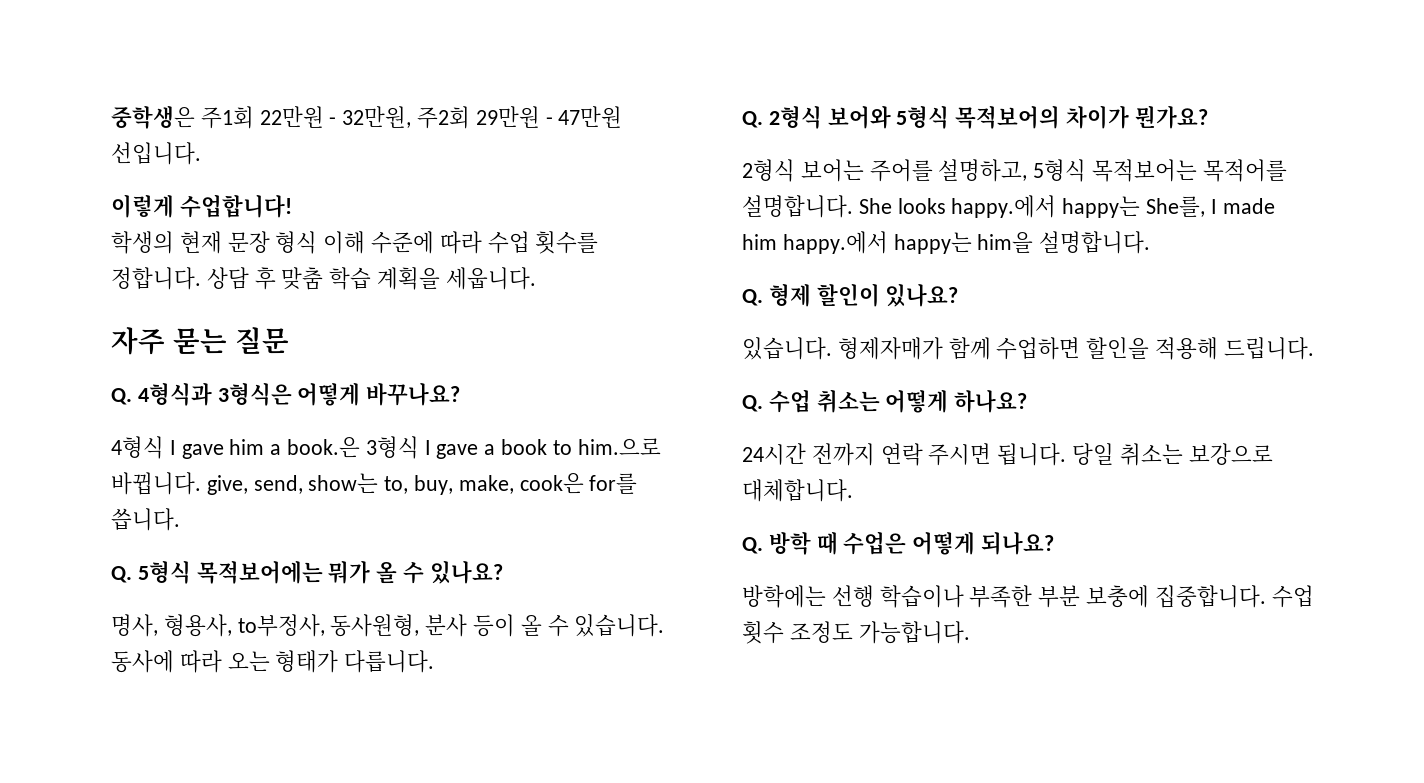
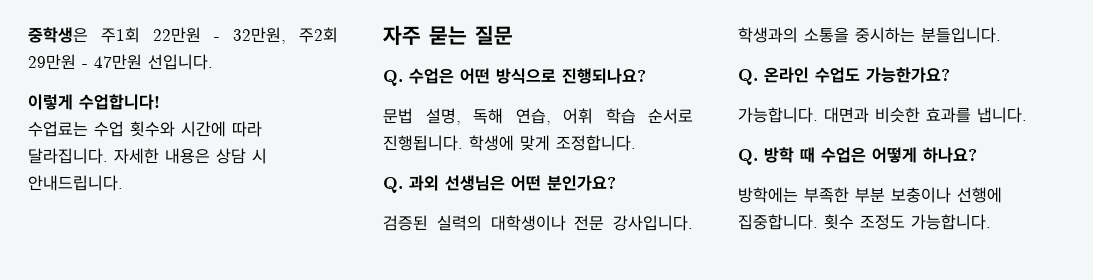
[111,231,599,254] [111,267,536,290] [111,327,289,355] [111,383,461,406] [111,436,661,459] [111,472,638,495] [111,508,180,531] [111,560,503,584] [111,614,665,637] [111,650,435,673] [742,105,1208,129] [742,159,1287,182] [742,195,1275,218] [742,231,1151,254] [742,283,959,307] [742,337,1314,360] [742,389,1028,413] [742,443,1273,466] [742,479,853,502] 학생의 현재 문장 형식 이해 수준에 따라 수업 횟수를 정합니다. 상담 후 맞춤 학습 계획을 세웁니다. // 자주 묻는 질문 // Q. 4형식과 3형식은 어떻게 바꾸나요? // 4형식 I gave him a book.은 3형식 I gave a book to him.으로 바뀝니다. give, send, show는 to, buy, make, cook은 for를 씁니다. // Q. 5형식 목적보어에는 뭐가 올 수 있나요? // 명사, 형용사, to부정사, 동사원형, 분사 등이 올 수 있습니다. 동사에 따라 오는 형태가 다릅니다. // Q. 2형식 보어와 5형식 목적보어의 차이가 뭔가요? // 2형식 보어는 주어를 설명하고, 5형식 목적보어는 목적어를 설명합니다. She looks happy.에서 happy는 She를, I made him happy.에서 happy는 him을 설명합니다. // Q. 형제 할인이 있나요? // 있습니다. 형제자매가 함께 수업하면 할인을 적용해 드립니다. // Q. 수업 취소는 어떻게 하나요? // 24시간 전까지 연락 주시면 됩니다. 당일 취소는 보강으로 대체합니다. -> [28,121,262,137] [28,148,267,164] [28,175,123,191] [383,25,513,45] [383,68,646,86] [383,108,693,125] [383,135,636,151] [383,175,616,193] [383,215,693,231] [738,27,1001,43] [738,67,950,85] [738,107,1027,123] 수업료는 수업 횟수와 시간에 따라 달라집니다. 자세한 내용은 상담 시 안내드립니다. // 자주 묻는 질문 // Q. 수업은 어떤 방식으로 진행되나요? // 문법 설명, 독해 연습, 어휘 학습 순서로 진행됩니다. 학생에 맞게 조정합니다. // Q. 과외 선생님은 어떤 분인가요? // 검증된 실력의 대학생이나 전문 강사입니다. 학생과의 소통을 중시하는 분들입니다. // Q. 온라인 수업도 가능한가요? // 가능합니다. 대면과 비슷한 효과를 냅니다.
[981,532,1055,555] 되나요? -> [923,147,977,163] 하나요?
[831,585,1314,608] 선행 학습이나 부족한 부분 보충에 집중합니다. 수업 -> [804,187,1002,203] [738,214,818,230] 부족한 부분 보충이나 선행에 집중합니다.

